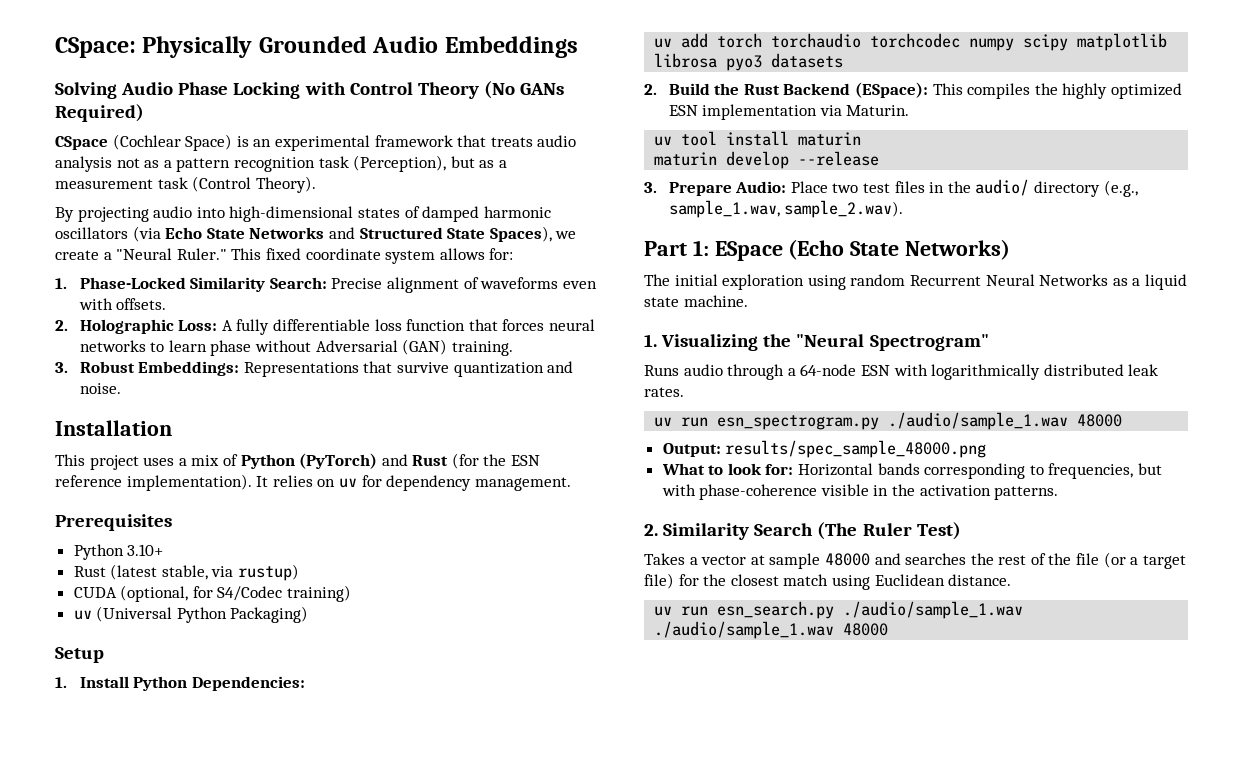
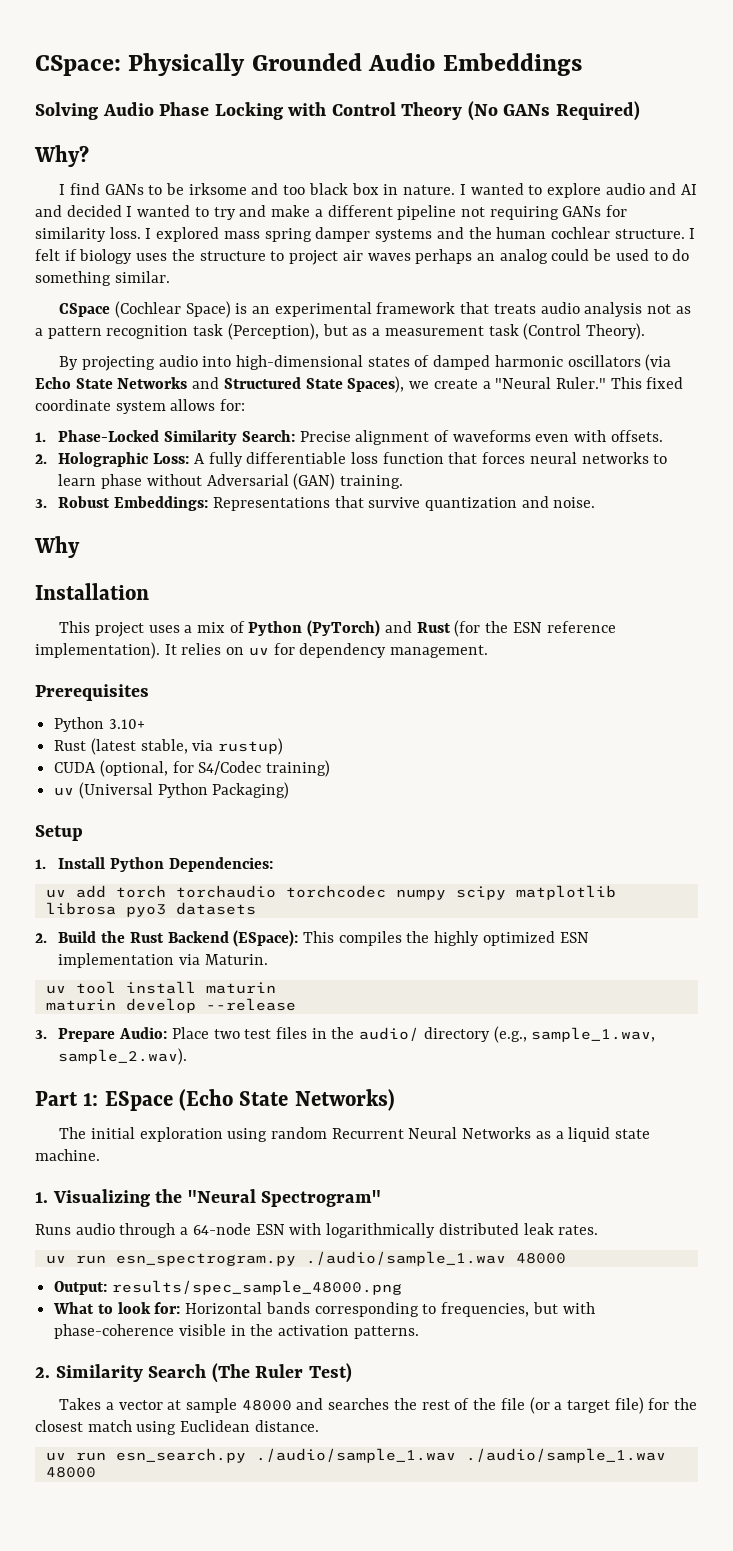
(144, 113) none -> [34,145,89,167] [59,183,698,198] [35,205,628,220] [35,227,696,242] [35,249,690,265] [35,271,170,286] // Why? // I find GANs to be irksome and too black box in nature. I wanted to explore audio and AI and decided I wanted to try and make a different pipeline not requiring GANs for similarity loss. I explored mass spring damper systems and the human cochlear structure. I felt if biology uses the structure to project air waves perhaps an analog could be used to do something similar.
(121, 388) none -> [34,536,80,558] // Why

